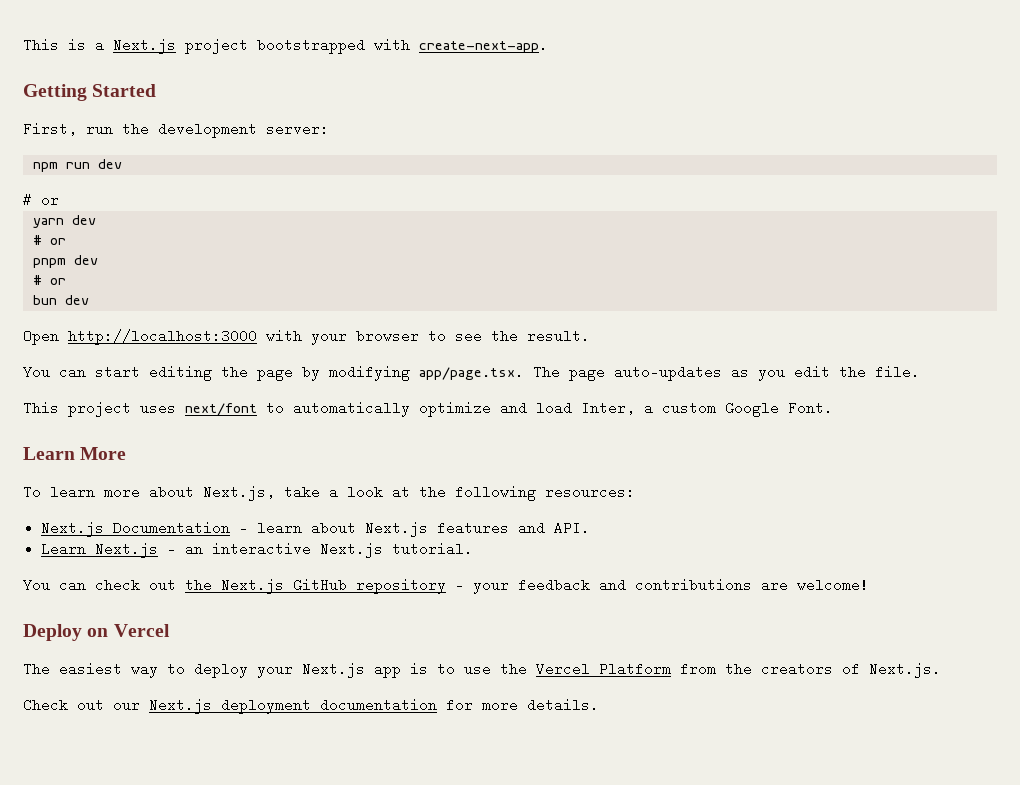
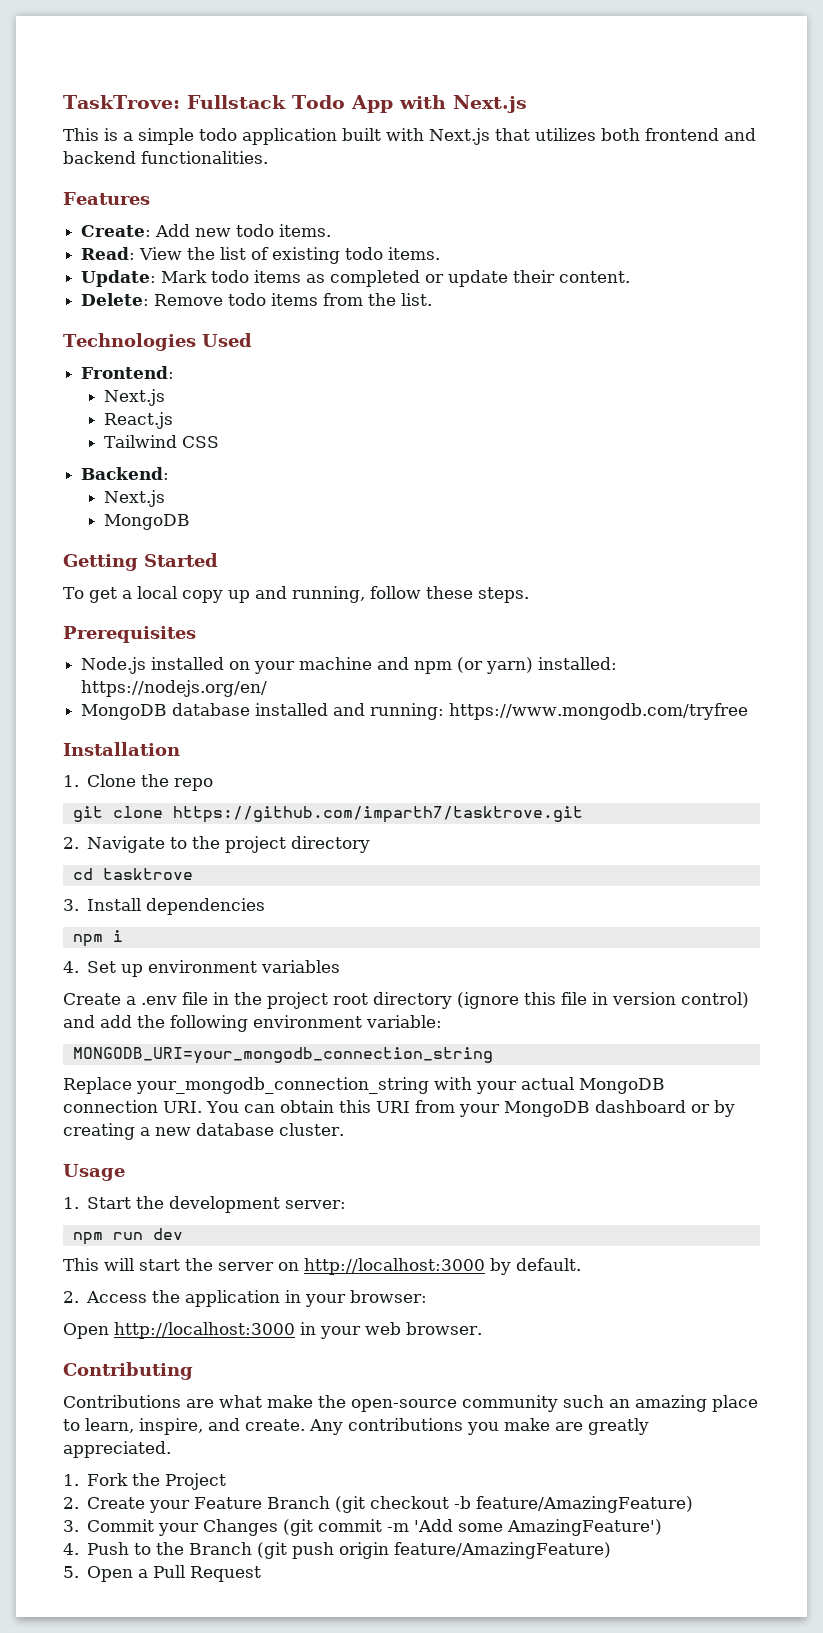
[23,38,548,54] [23,84,157,101] [23,122,113,136] This is a Next.js project bootstrapped with create-next-app. // Getting Started // First, run -> [63,95,527,113] [63,128,756,145] [63,151,268,164] [63,192,150,205] [81,224,332,237] [81,247,441,264] [81,270,631,287] [81,293,433,306] [63,333,252,351] [81,366,175,379] [103,389,165,406] [103,412,173,429] [103,435,219,448] [81,467,170,480] [103,490,165,507] [103,514,190,530] [63,553,218,571] [63,586,529,603] [63,626,196,643] [81,657,618,674] [81,680,268,697] [81,703,749,720] [63,742,180,756] [63,774,214,791] [72,806,583,823] [63,836,371,853] [72,868,193,880] [63,898,266,915] [72,930,123,947] [63,960,341,977] [63,992,749,1009] [63,1015,442,1032] [72,1047,493,1064] [63,1077,665,1094] [63,1100,735,1117] [63,1123,344,1140] [63,1164,125,1181] [63,1197,132,1209] TaskTrove: Fullstack Todo App with Next.js // This is a simple todo application built with Next.js that utilizes both frontend and backend functionalities. // Features // Create: Add new todo items. // Read: View the list of existing todo items. // Update: Mark todo items as completed or update their content. // Delete: Remove todo items from the list. // Technologies Used // Frontend: // Next.js // React.js // Tailwind CSS // Backend: // Next.js // MongoDB // Getting Started // To get a local copy up and running, follow these steps. // Prerequisites // Node.js installed on your machine and npm (or yarn) installed: https://nodejs.org/en/ // MongoDB database installed and running: https://www.mongodb.com/tryfree // Installation // 1. Clone the repo // git clone https://github.com/imparth7/tasktrove.git // 2. Navigate to the project directory // cd tasktrove // 3. Install dependencies // npm i // 4. Set up environment variables // Create a .env file in the project root directory (ignore this file in version control) and add the following environment variable: // MONGODB_URI=your_mongodb_connection_string // Replace your_mongodb_connection_string with your actual MongoDB connection URI. You can obtain this URI from your MongoDB dashboard or by creating a new database cluster. // Usage // 1. Start
[23,193,59,207] [32,215,96,228] [32,235,66,245] [32,255,98,268] [32,275,66,285] [32,295,89,305] [23,329,590,345] [23,365,920,381] [23,401,833,417] [23,447,127,460] [23,485,635,501] [41,521,591,537] [41,542,474,558] [23,578,869,594] [23,624,170,641] [23,662,941,678] [23,698,599,714] # or // yarn dev // # or // pnpm dev // # or // bun dev // Open http://localhost:3000 with your browser to see the result. // You can start editing the page by modifying app/page.tsx. The page auto-updates as you edit the file. // This project uses next/font to automatically optimize and load Inter, a custom Google Font. // Learn More // To learn more about Next.js, take a look at the following resources: // Next.js Documentation - learn about Next.js features and API. // Learn Next.js - an interactive Next.js tutorial. // You can check out the Next.js GitHub repository - your feedback and contributions are welcome! // Deploy on Vercel // The easiest way to deploy your Next.js app is to use the Vercel Platform from the creators of Next.js. // Check out our Next.js deployment documentation for more details. -> [63,1258,581,1275] [63,1290,428,1307] [63,1322,482,1339] [63,1362,193,1380] [63,1395,758,1412] [63,1418,649,1435] [63,1441,171,1458] [63,1473,227,1490] [63,1496,694,1513] [63,1519,663,1536] [63,1542,612,1559] [63,1565,262,1582] This will start the server on http://localhost:3000 by default. // 2. Access the application in your browser: // Open http://localhost:3000 in your web browser. // Contributing // Contributions are what make the open-source community such an amazing place to learn, inspire, and create. Any contributions you make are greatly appreciated. // 1. Fork the Project // 2. Create your Feature Branch (git checkout -b feature/AmazingFeature) // 3. Commit your Changes (git commit -m 'Add some AmazingFeature') // 4. Push to the Branch (git push origin feature/AmazingFeature) // 5. Open a Pull Request

